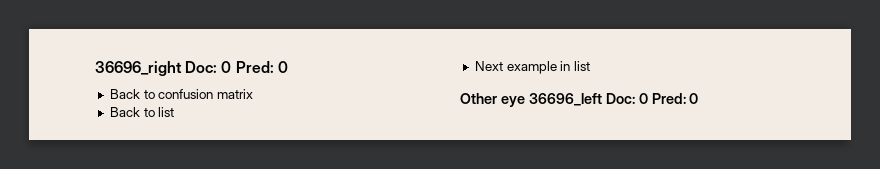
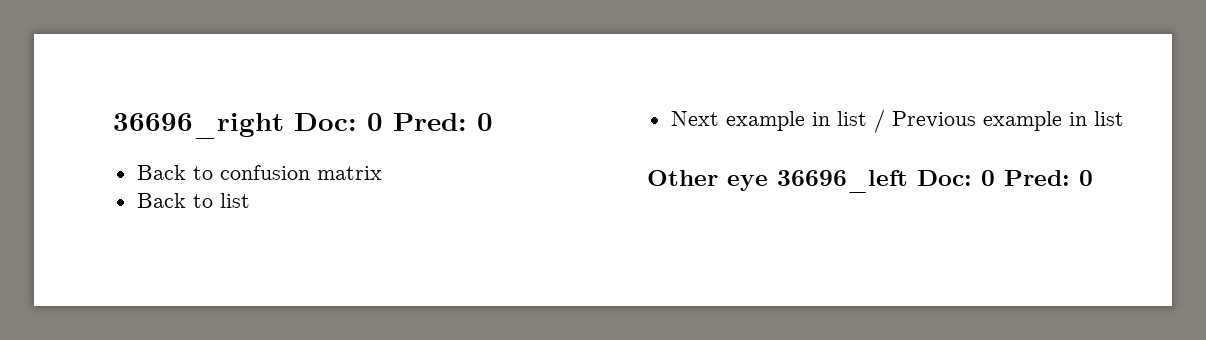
(590, 66) none -> [873,109,1124,133] / Previous example in list

